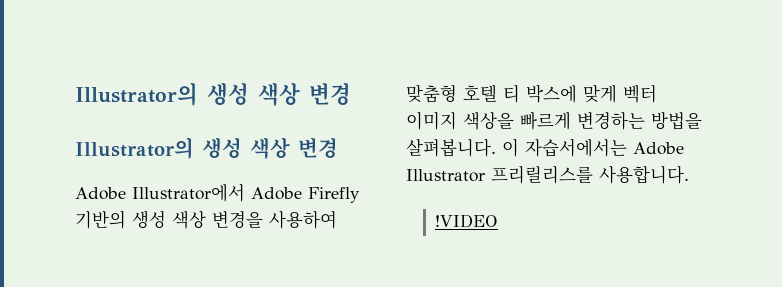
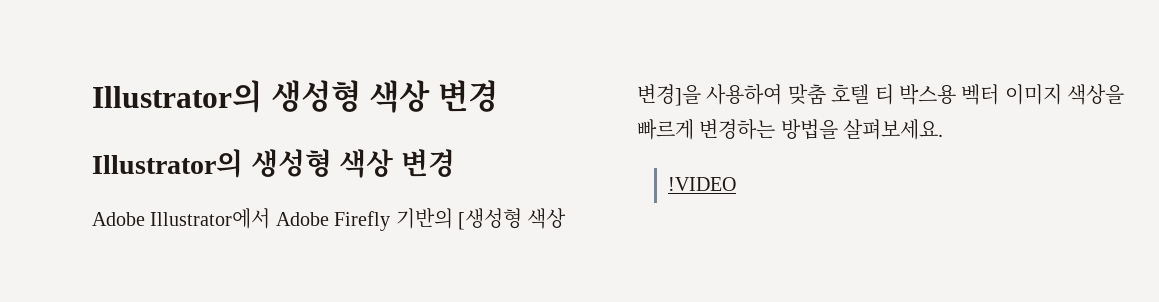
[75,83,249,106] Illustrator의 생성 -> [92,80,361,113] Illustrator의 생성형
[202,137,242,158] 생성 -> [250,149,332,177] 생성형
[132,210,337,229] [406,84,617,103] 생성 색상 변경을 사용하여 맞춤형 호텔 티 박스에 맞게 -> [458,208,567,230] [637,84,956,106] [생성형 색상 변경]을 사용하여 맞춤 호텔 티 박스용
[406,138,684,157] [406,165,689,184] 살펴봅니다. 이 자습서에서는 Adobe Illustrator 프리릴리스를 사용합니다. -> [843,119,944,140] 살펴보세요.

